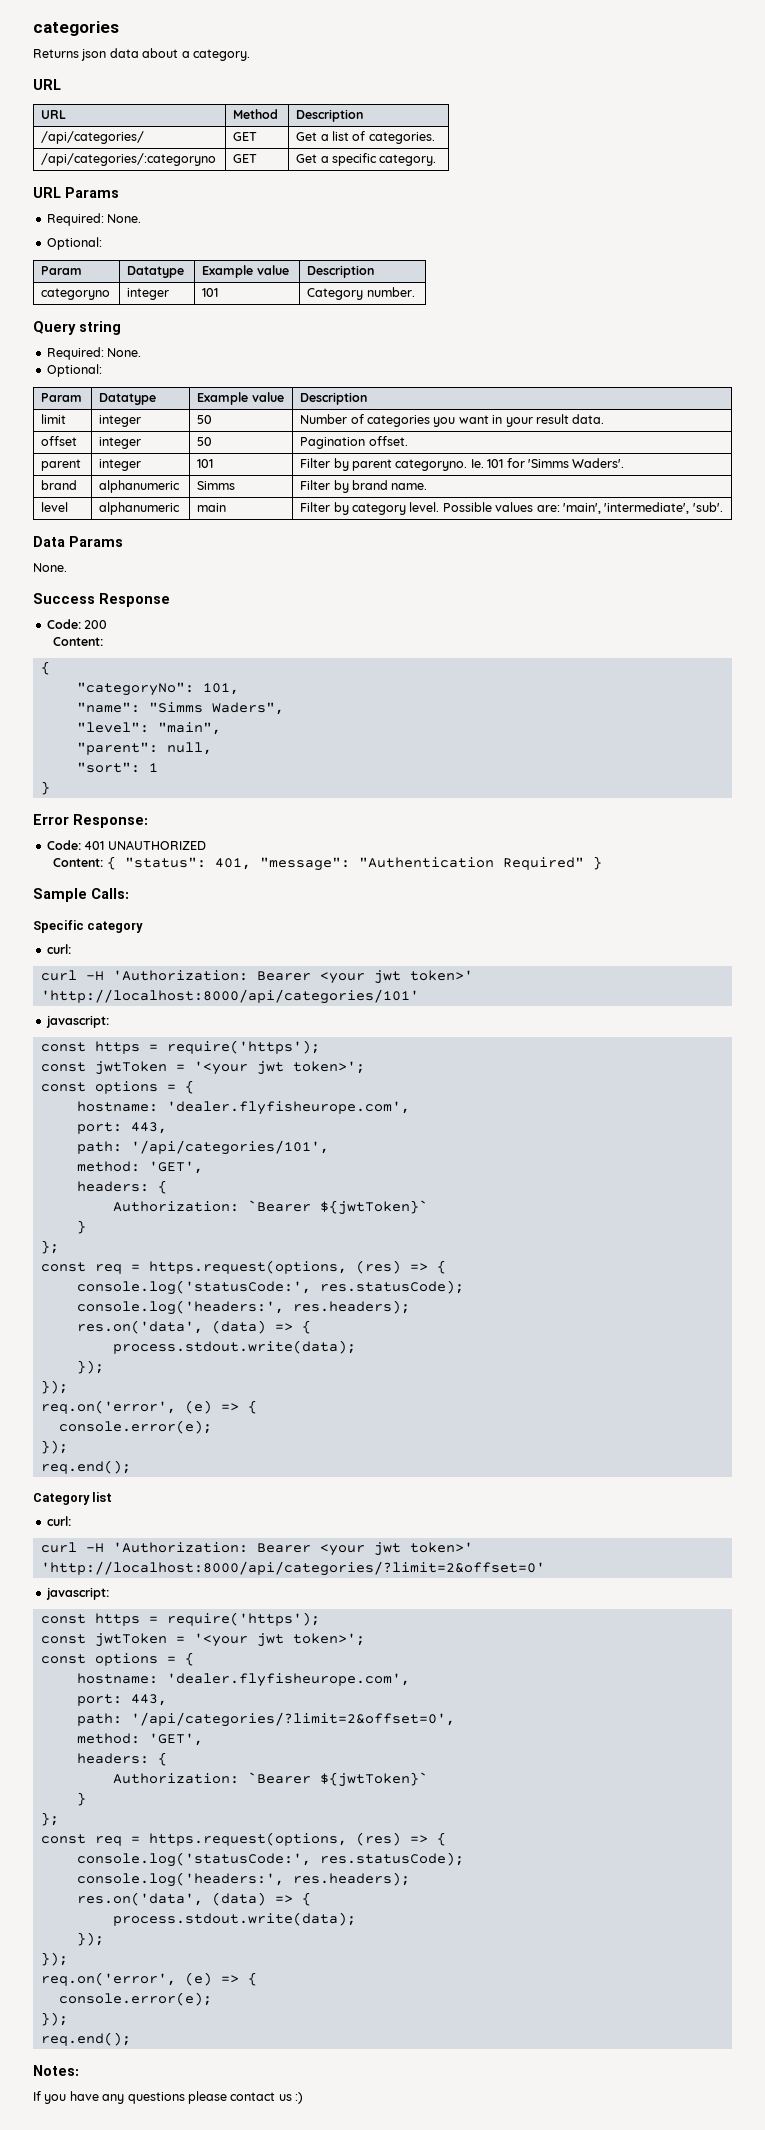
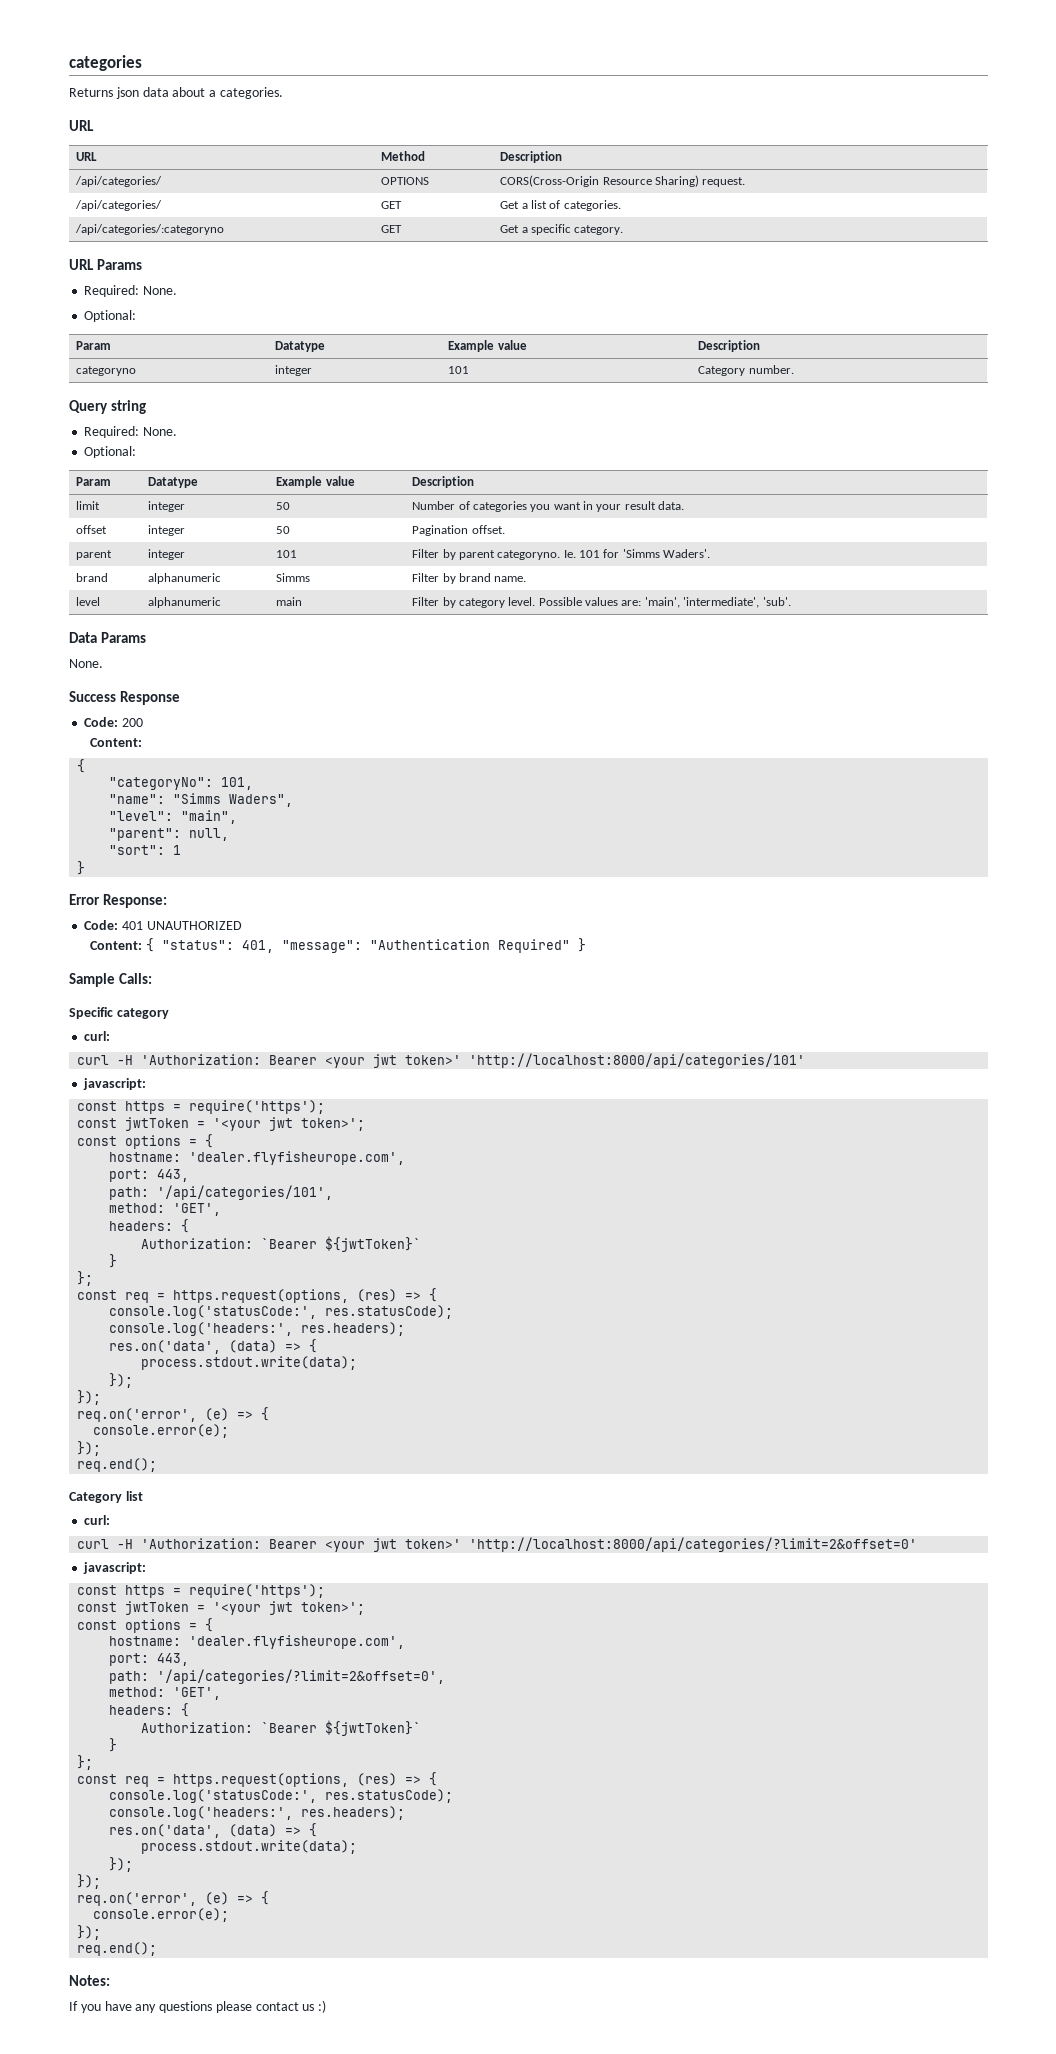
[192,49,250,61] category. -> [219,87,283,99] categories.
(364, 115) none -> [75,176,163,187] [381,177,430,185] [500,175,746,187] // /api/categories/ | OPTIONS | CORS(Cross-Origin Resource Sharing) request.

